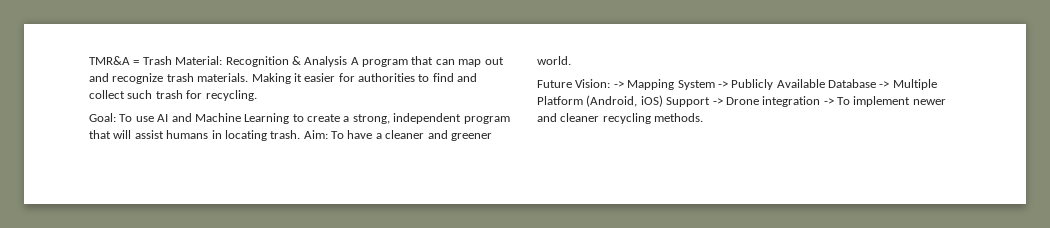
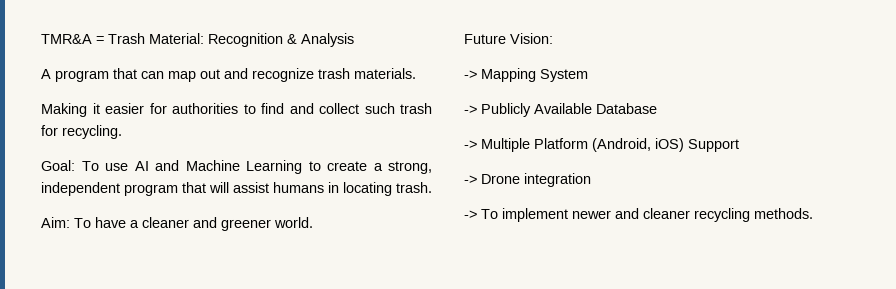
(348, 61) none -> (354, 40) //
(249, 77) none -> (416, 73) //
(301, 134) none -> (432, 187) //
(611, 83) none -> (553, 38) //
(715, 85) none -> (588, 75) //
(876, 83) none -> (657, 108) //
(711, 102) none -> (739, 145) //
(821, 101) none -> (591, 180) //

